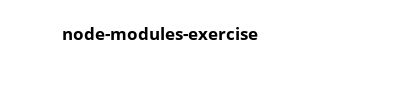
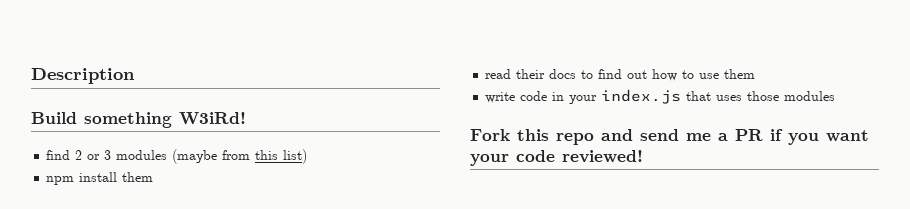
[62,27,258,40] node-modules-exercise -> [31,68,135,84] [31,112,246,128] [46,149,308,164] [46,172,154,185] [485,69,756,81] [485,89,836,104] [470,129,869,145] [470,150,643,166] Description // Build something W3iRd! // find 2 or 3 modules (maybe from this list) // npm install them // read their docs to find out how to use them // write code in your index.js that uses those modules // Fork this repo and send me a PR if you want your code reviewed!

